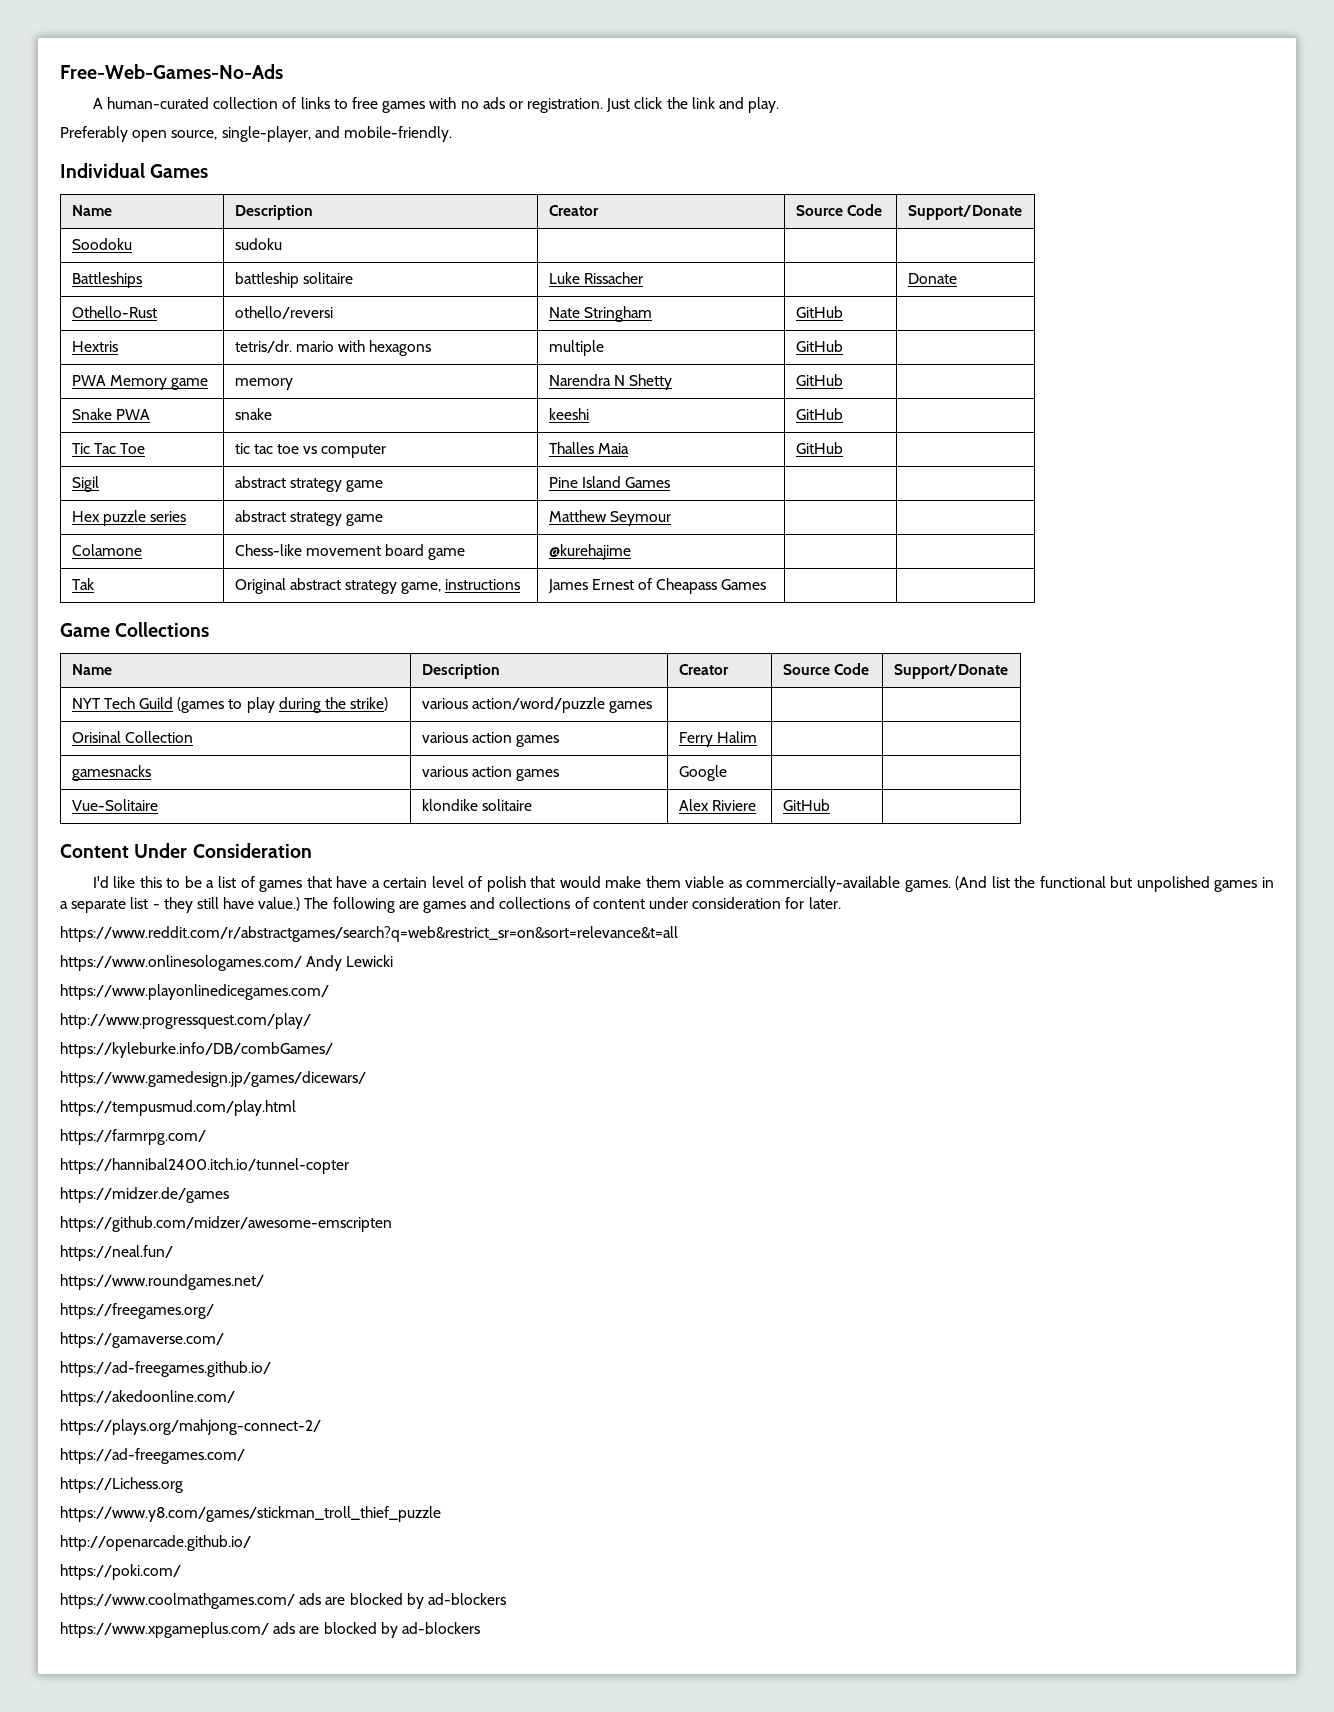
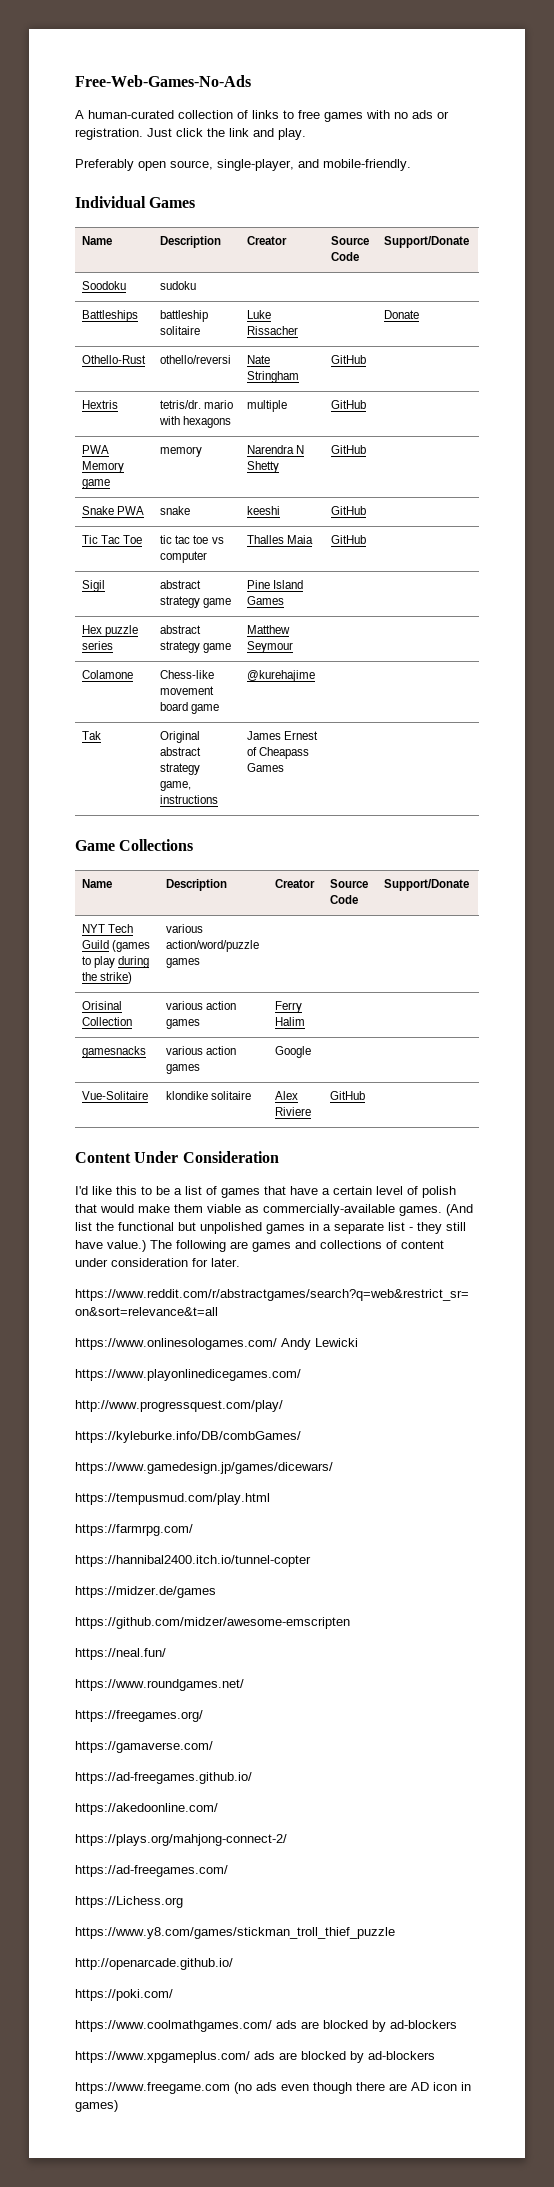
(480, 1628) none -> [75,2082,471,2094] [75,2100,118,2112] // https://www.freegame.com (no ads even though there are AD icon in games)

